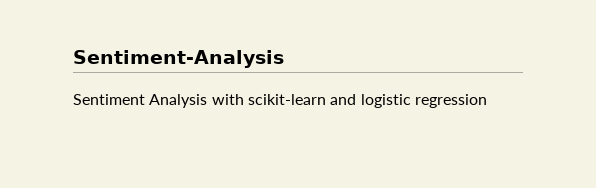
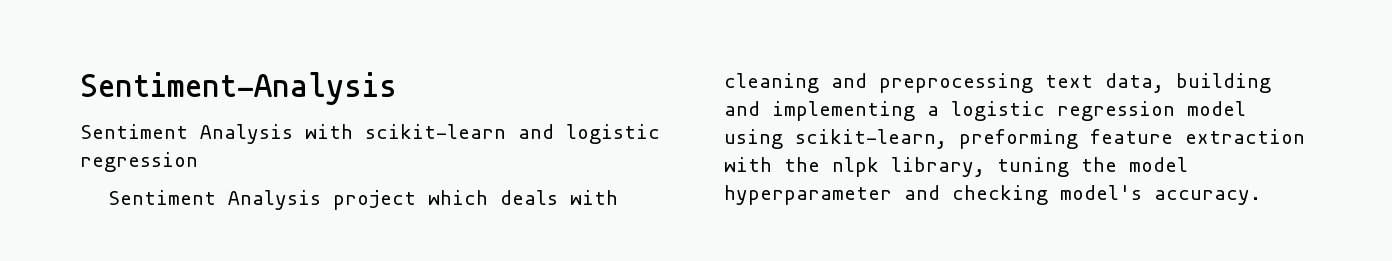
(487, 101) none -> [108,190,619,210] [724,73,1271,93] [724,101,1246,121] [724,129,1305,149] [724,157,1188,177] [724,185,1261,205] // Sentiment Analysis project which deals with cleaning and preprocessing text data, building and implementing a logistic regression model using scikit-learn, preforming feature extraction with the nlpk library, tuning the model hyperparameter and checking model's accuracy.

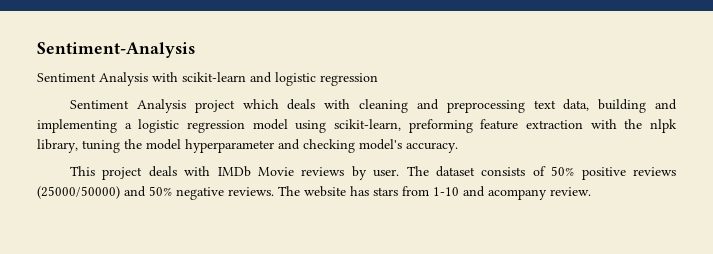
(1261, 197) none -> [70,166,676,180] [37,186,591,200] // This project deals with IMDb Movie reviews by user. The dataset consists of 50% positive reviews (25000/50000) and 50% negative reviews. The website has stars from 1-10 and acompany review.

